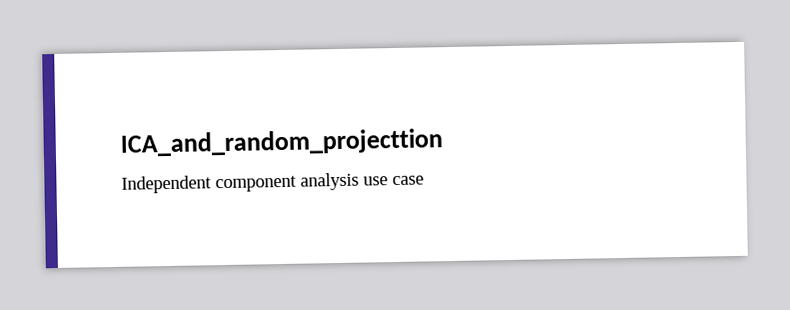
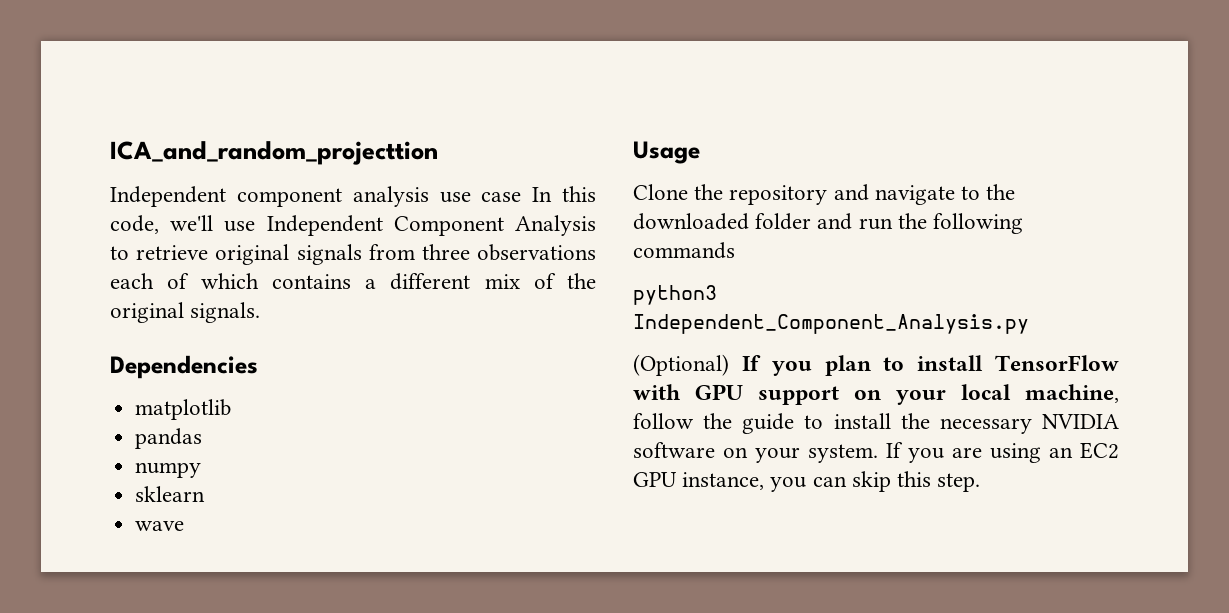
(424, 180) none -> [532,186,596,202] [110,215,596,236] [110,244,596,265] [110,273,596,290] [110,302,261,323] [110,355,258,379] [135,399,232,420] [135,428,203,449] [135,462,202,478] [135,486,206,502] [135,521,185,531] [633,141,700,164] [633,184,1016,205] [633,213,1024,234] [633,242,735,259] [633,285,717,305] [633,314,1029,334] [633,354,1119,376] [633,384,1119,405] [633,413,1119,434] [633,442,1119,463] [633,471,981,492] In this code, we'll use Independent Component Analysis to retrieve original signals from three observations each of which contains a different mix of the original signals. // Dependencies // matplotlib // pandas // numpy // sklearn // wave // Usage // Clone the repository and navigate to the downloaded folder and run the following commands // python3 Independent_Component_Analysis.py // (Optional) If you plan to install TensorFlow with GPU support on your local machine, follow the guide to install the necessary NVIDIA software on your system. If you are using an EC2 GPU instance, you can skip this step.

